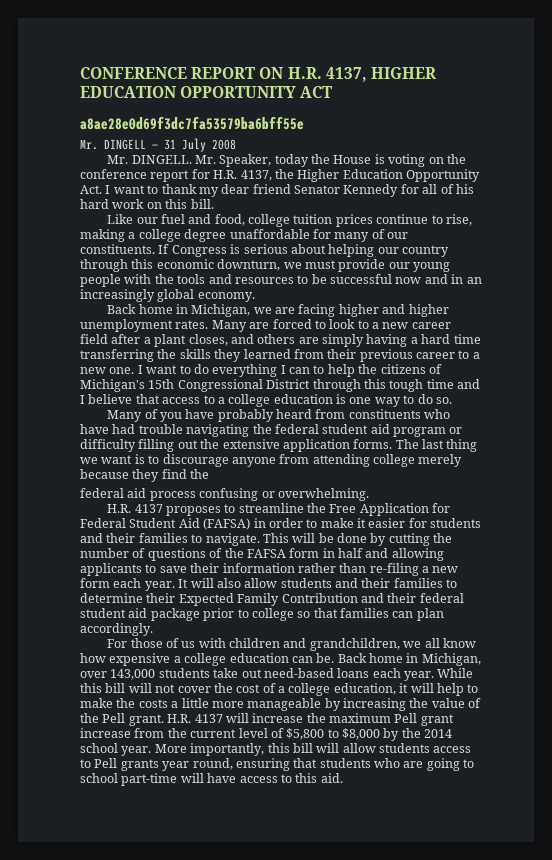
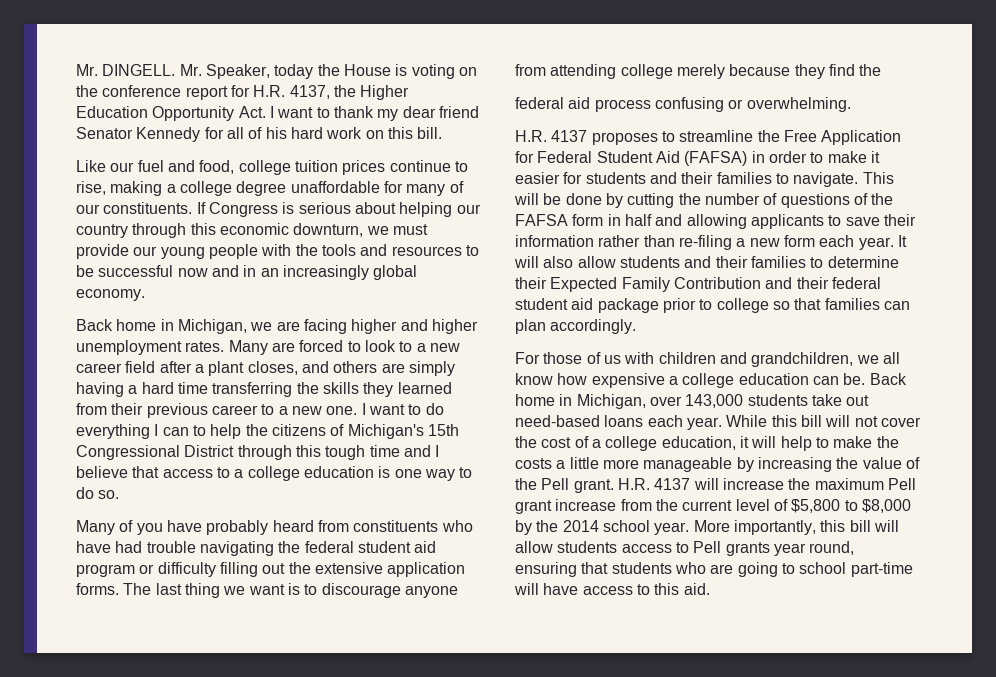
[80,67,437,82] [80,86,333,98] [80,116,304,130] [80,138,236,152] CONFERENCE REPORT ON H.R. 4137, HIGHER EDUCATION OPPORTUNITY ACT // a8ae28e0d69f3dc7fa53579ba6bff55e // Mr. DINGELL — 31 July 2008 // -> (76, 70) none

